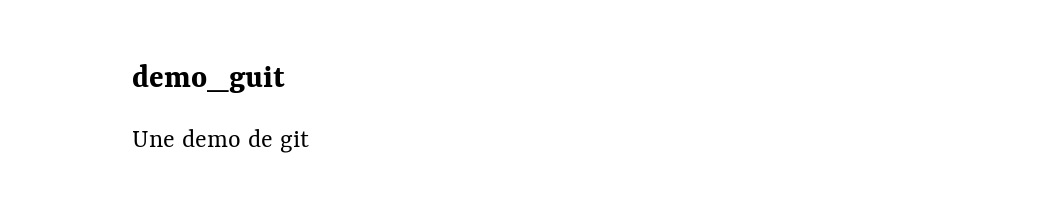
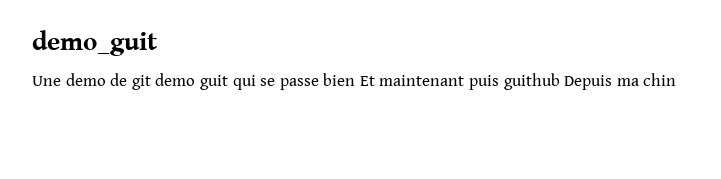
(310, 142) none -> [155,73,677,90] demo guit qui se passe bien Et maintenant puis guithub Depuis ma chin

